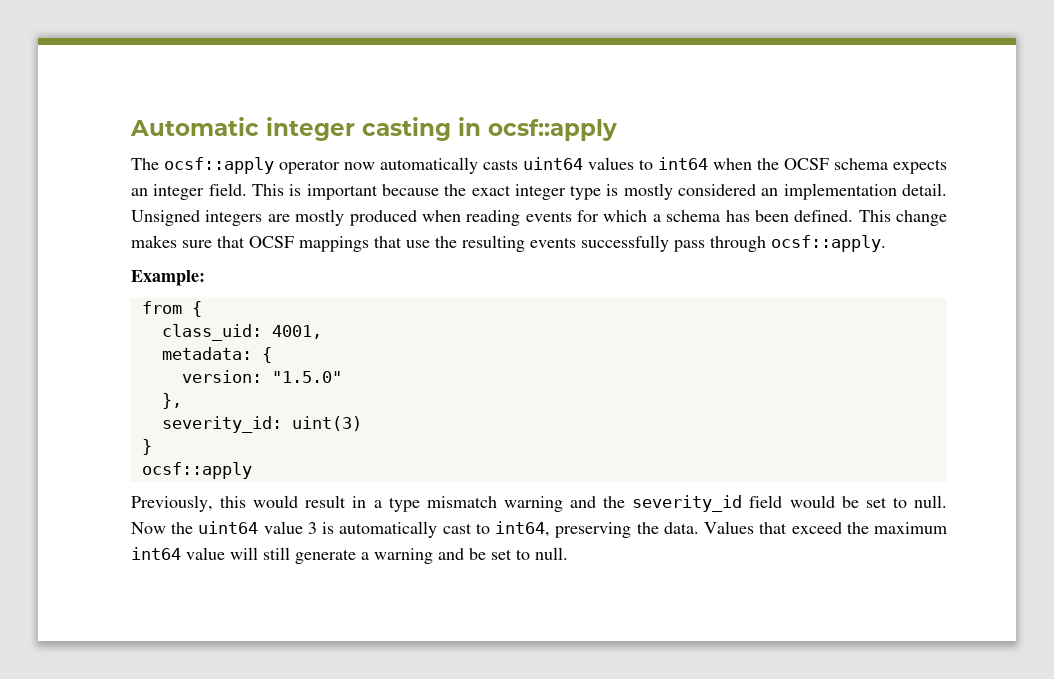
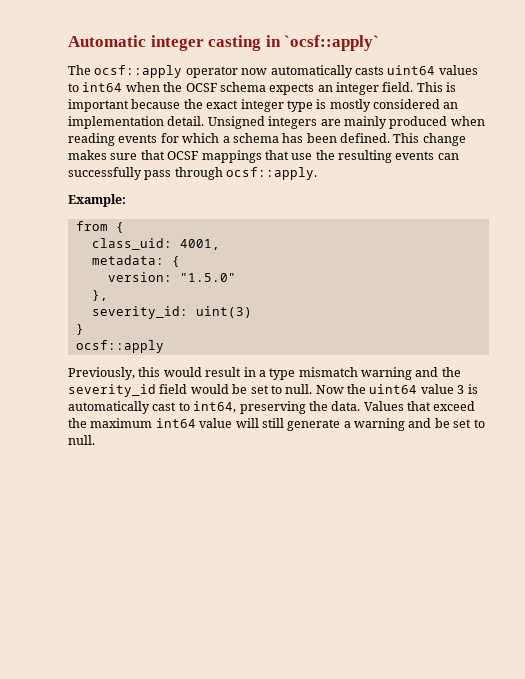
[488,119,617,141] ocsf::apply -> [284,35,380,51] `ocsf::apply`
[295,209,345,226] mostly -> [343,116,387,129] mainly
(576, 242) none -> [437,153,459,160] can

